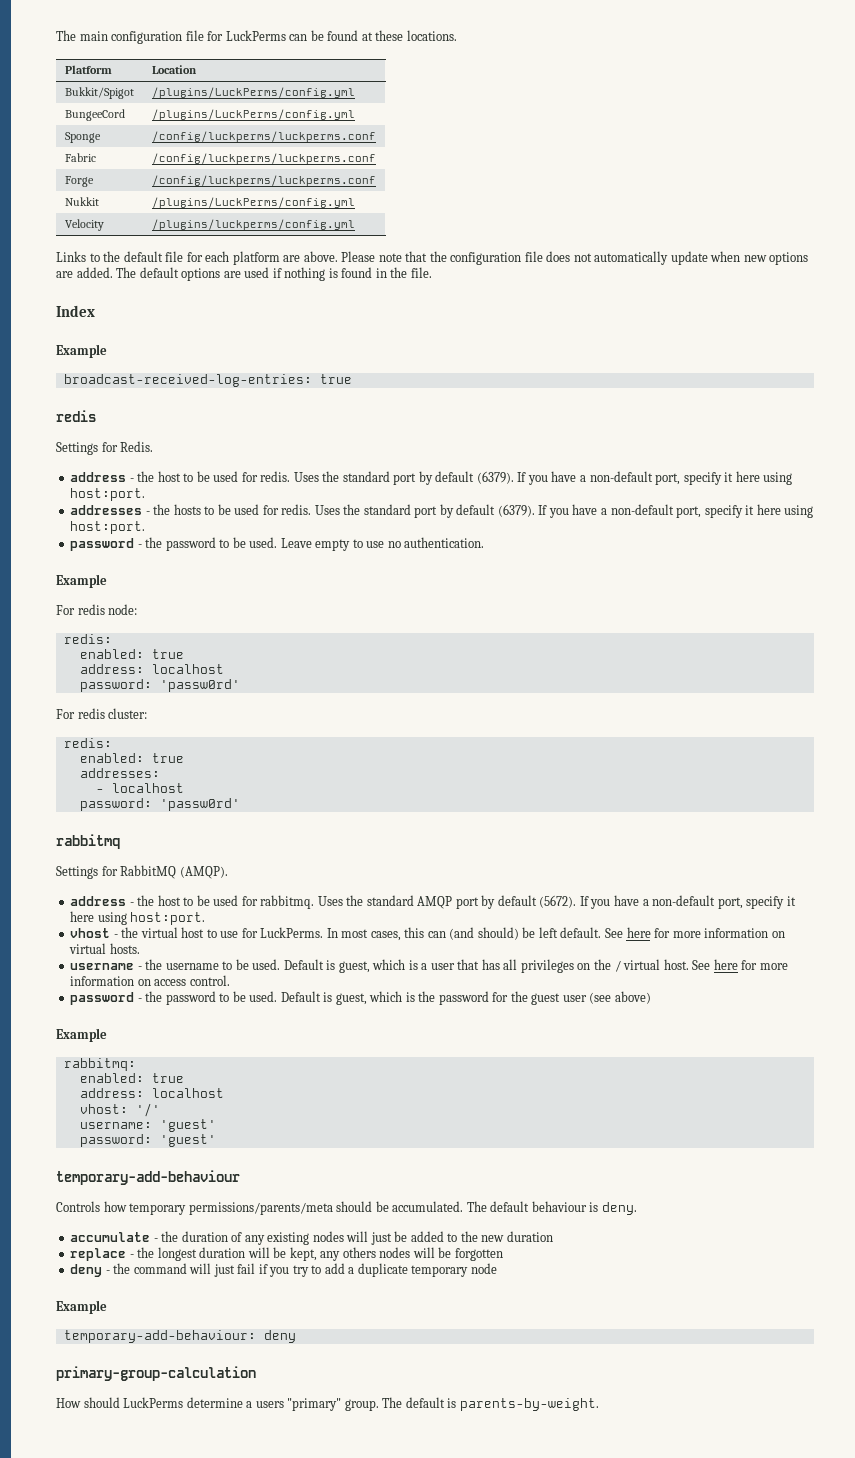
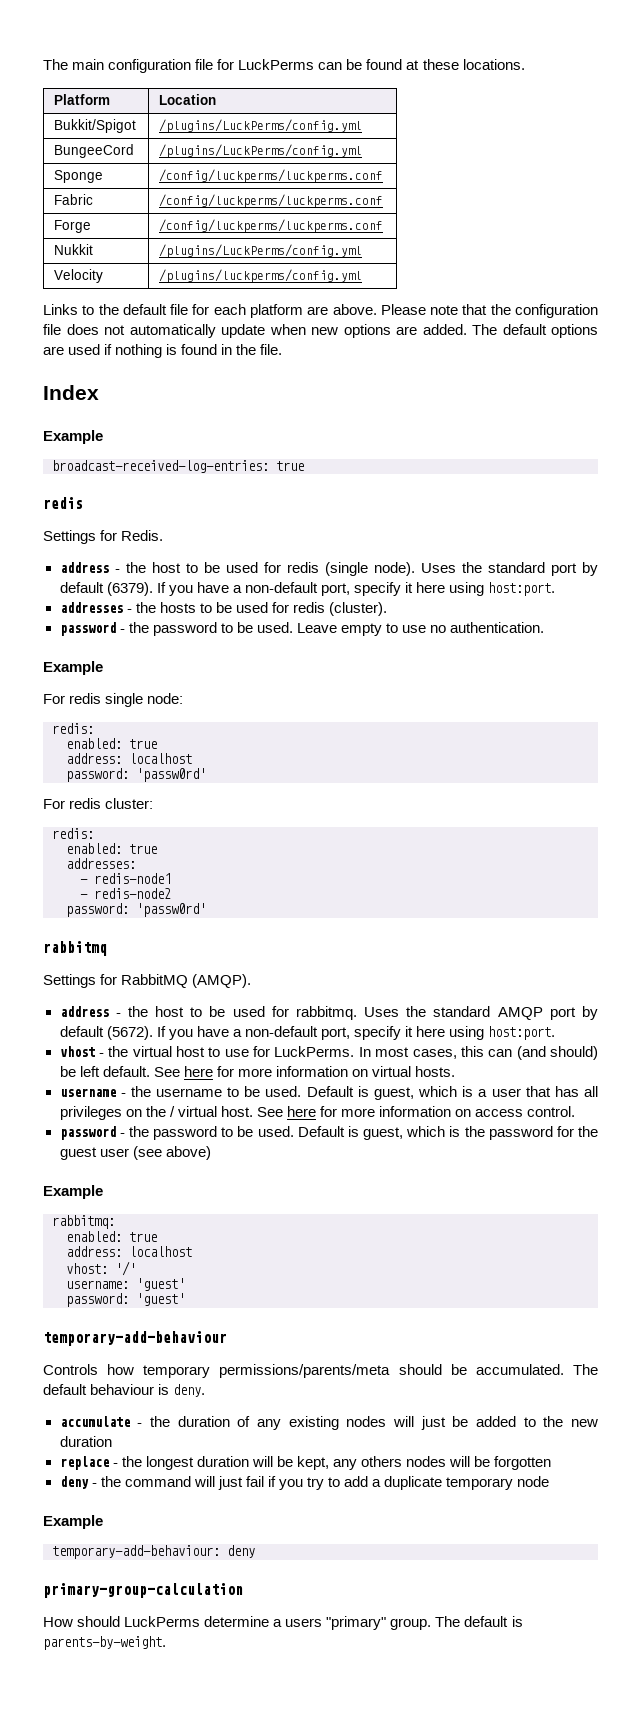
[260,471,291,482] redis. -> [286,562,415,576] redis (single node).
[281,504,814,518] [70,521,146,534] redis. Uses the standard port by default (6379). If you have a non-default port, specify it here using host:port. -> [292,602,387,616] redis (cluster).
(105, 609) none -> [105,693,144,707] single
[111,783,184,793] localhost -> [94,873,171,884] [80,888,171,899] redis-node1 // - redis-node2

